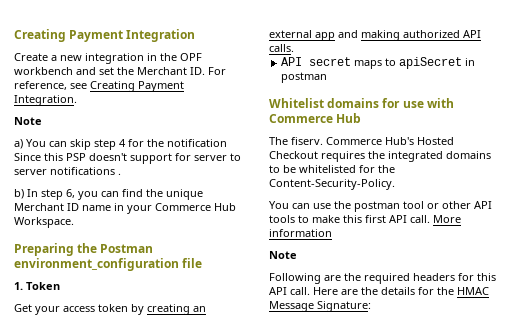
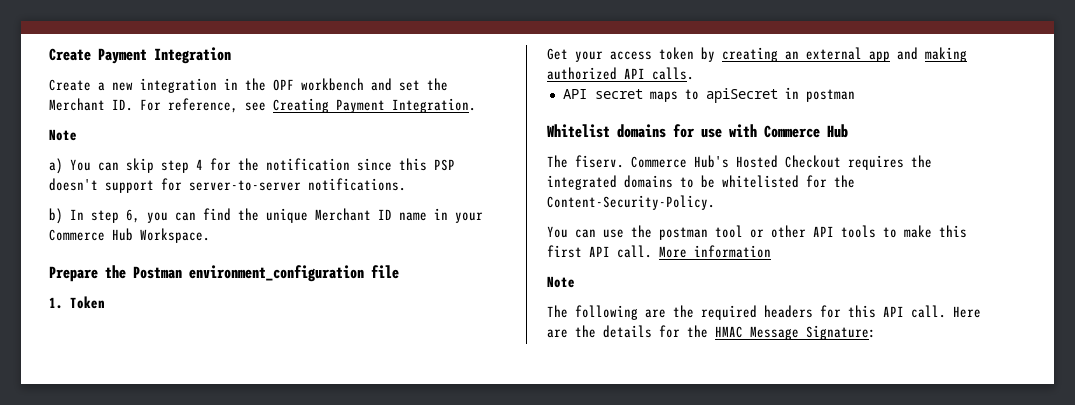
[14,29,66,42] Creating -> [49,48,91,61] Create
[14,153,41,161] Since -> [357,158,392,171] since
[194,153,241,161] [14,167,121,175] server to server notifications . -> [189,178,406,191] server-to-server notifications.
[14,243,74,256] Preparing -> [49,266,98,282] Prepare
[269,273,321,284] Following -> [547,305,638,320] The following

